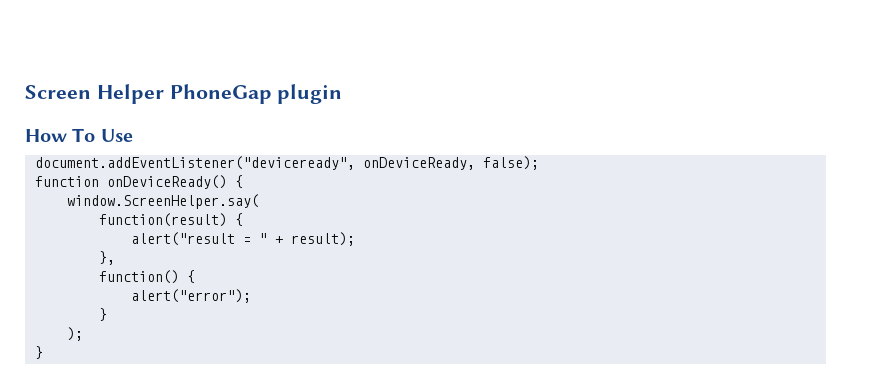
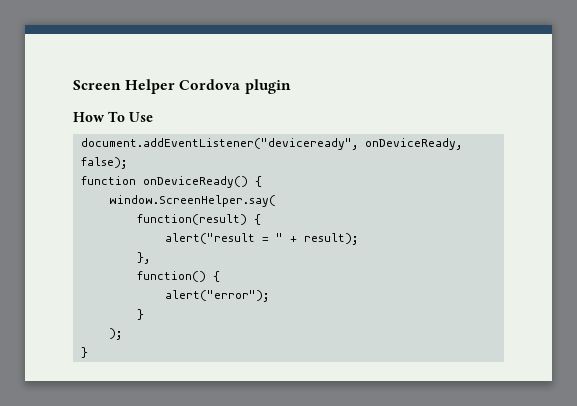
[169,84,272,104] PhoneGap -> [179,79,241,90] Cordova

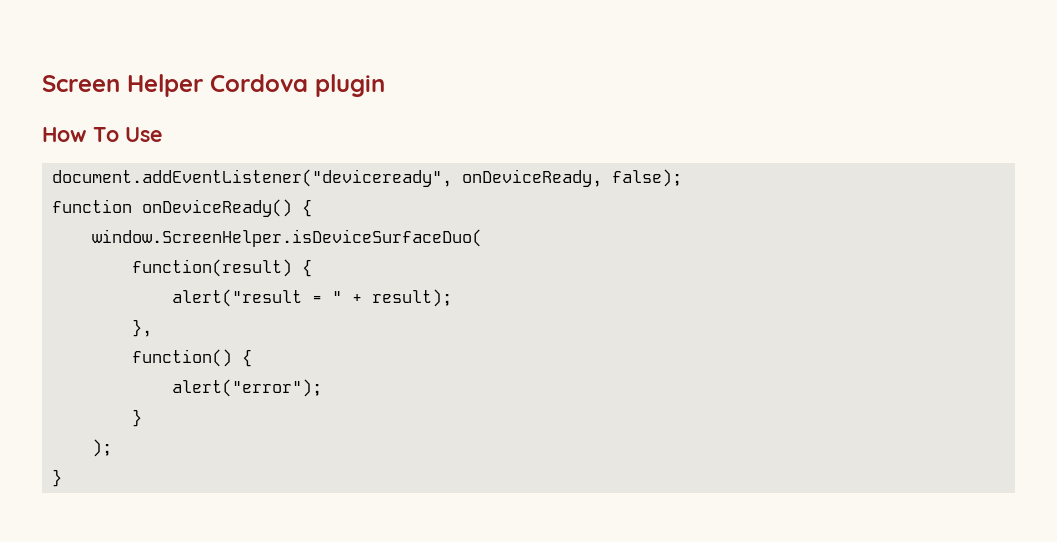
[108,195,276,207] window.ScreenHelper.say( -> [91,229,482,247] window.ScreenHelper.isDeviceSurfaceDuo(

